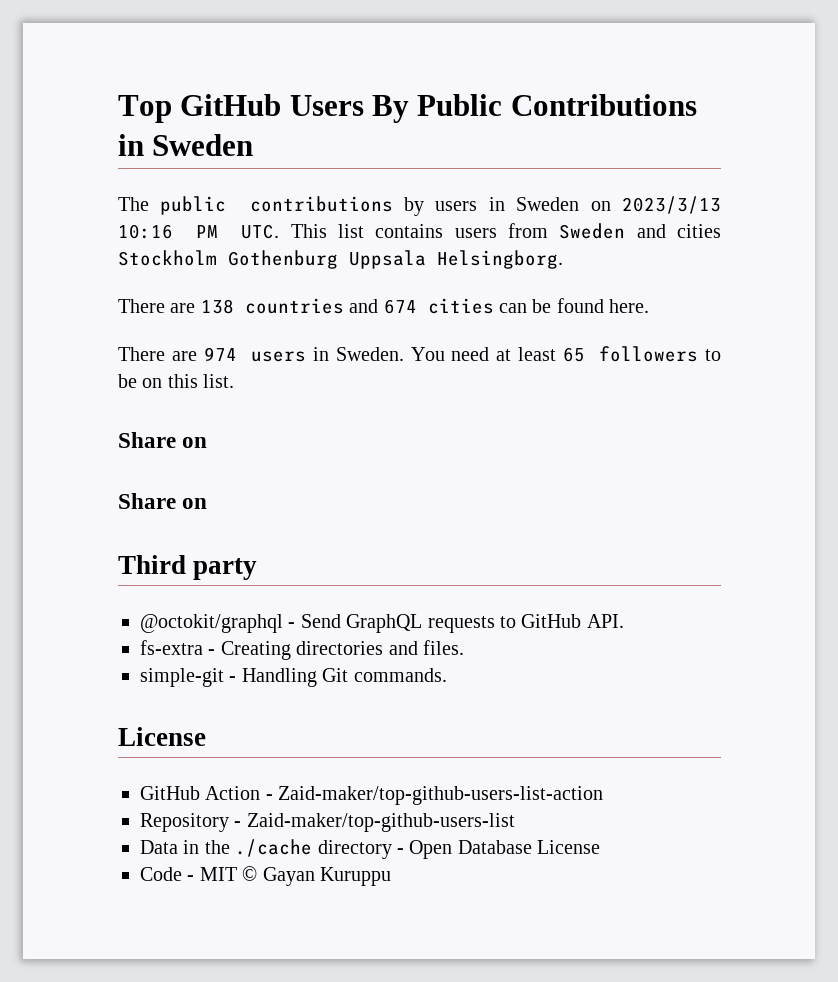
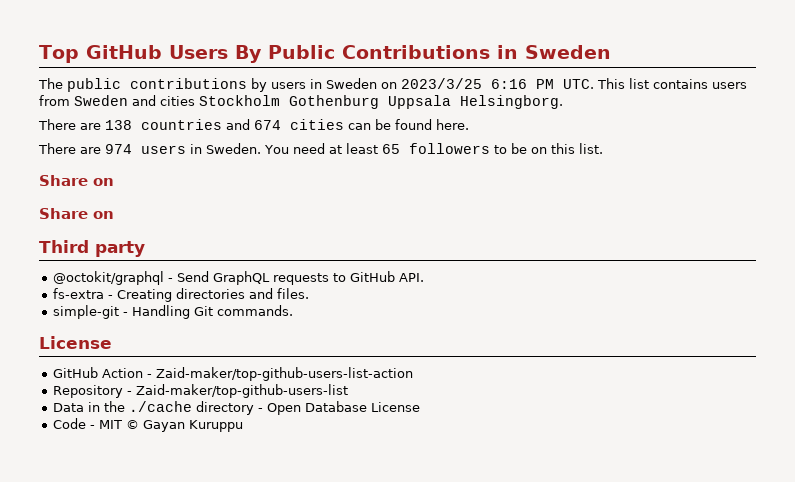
[622,196,722,214] [118,224,173,239] 2023/3/13 10:16 -> [401,78,527,89] 2023/3/25 6:16

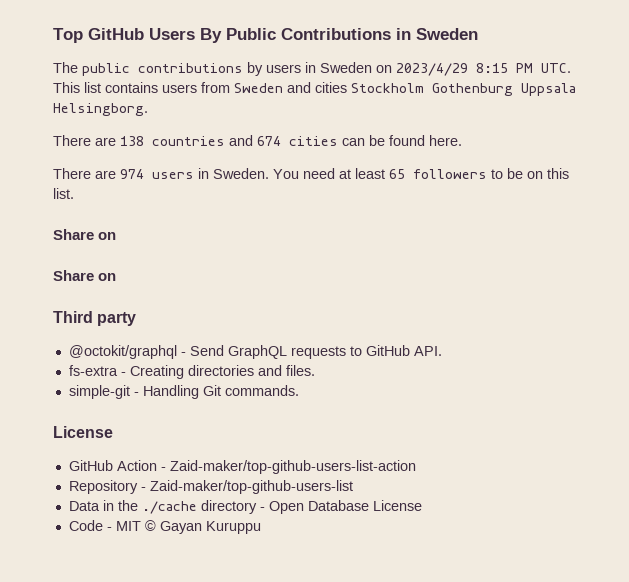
[401,78,527,89] 2023/3/25 6:16 -> [396,63,508,76] 2023/4/29 8:15

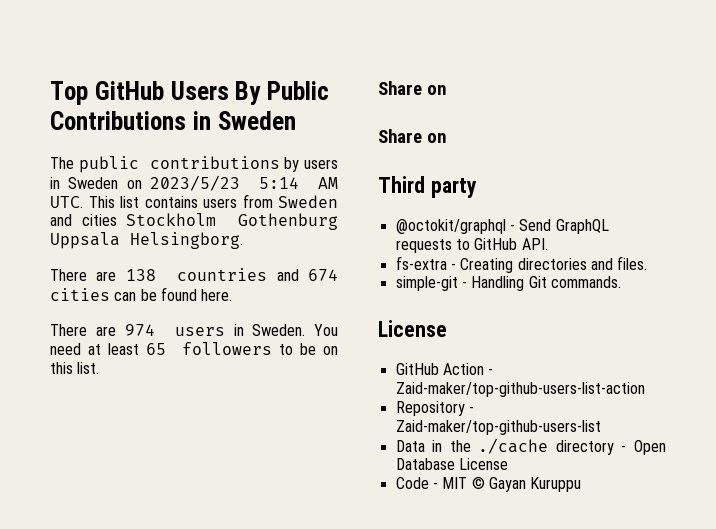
[396,63,533,76] 2023/4/29 8:15 PM -> [149,175,338,191] 2023/5/23 5:14 AM

